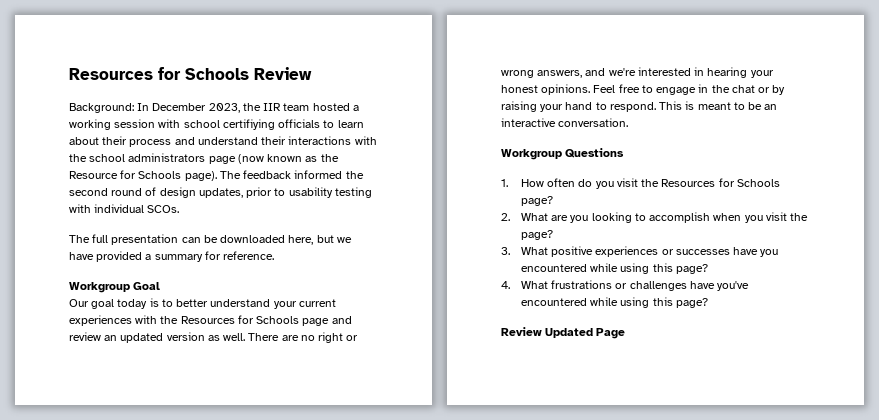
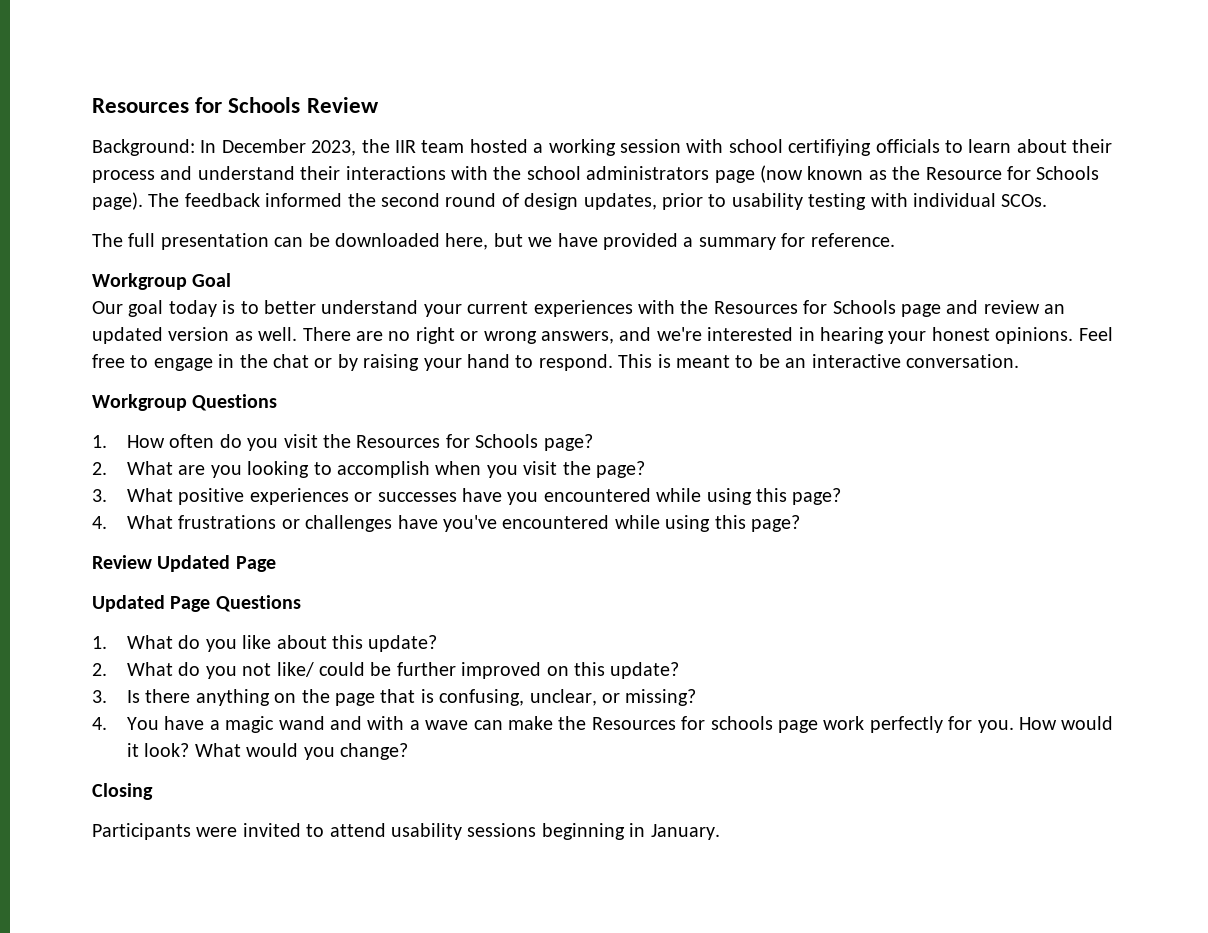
(626, 333) none -> [92,595,301,612] [92,635,438,652] [92,662,680,679] [92,689,697,706] [92,716,1114,733] [126,743,408,760] [92,783,153,800] [92,823,720,840] // Updated Page Questions // 1. What do you like about this update? // 2. What do you not like/ could be further improved on this update? // 3. Is there anything on the page that is confusing, unclear, or missing? // 4. You have a magic wand and with a wave can make the Resources for schools page work perfectly for you. How would it look? What would you change? // Closing // Participants were invited to attend usability sessions beginning in January.

